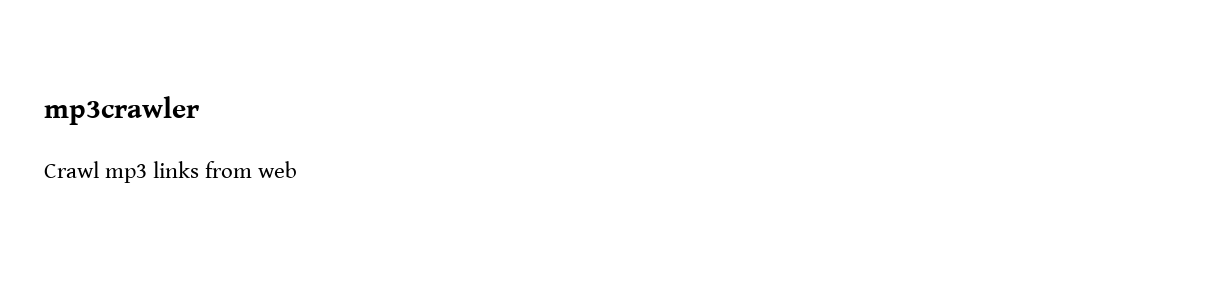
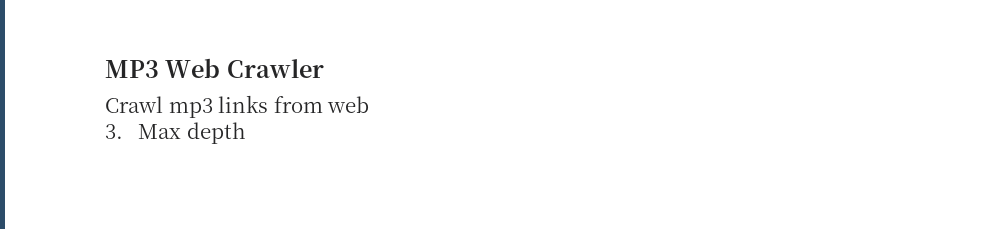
[44,96,199,125] mp3crawler -> [105,58,324,78] MP3 Web Crawler
(298, 169) none -> [105,122,246,144] // 3. Max depth

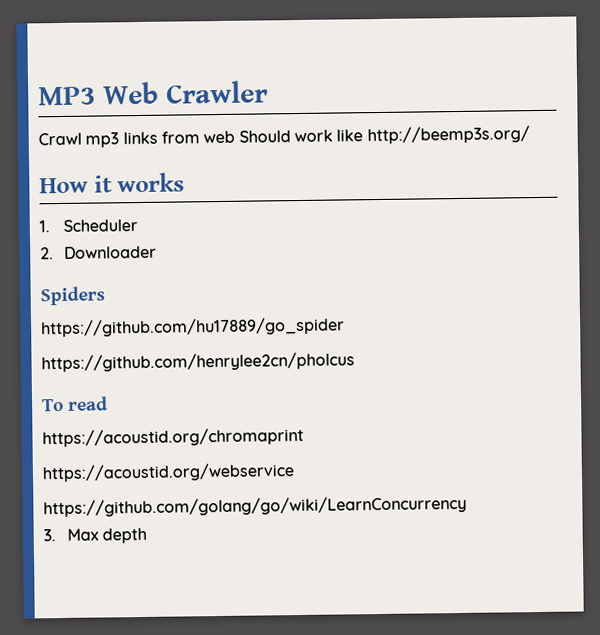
(370, 104) none -> [238,125,530,145] [39,172,186,194] [39,219,138,233] [40,245,157,260] [40,286,105,306] [41,316,345,338] [41,351,355,373] [42,396,108,412] [42,426,304,448] [42,462,295,483] [43,494,467,518] Should work like http://beemp3s.org/ // How it works // 1. Scheduler // 2. Downloader // Spiders // https://github.com/hu17889/go_spider // https://github.com/henrylee2cn/pholcus // To read // https://acoustid.org/chromaprint // https://acoustid.org/webservice // https://github.com/golang/go/wiki/LearnConcurrency

